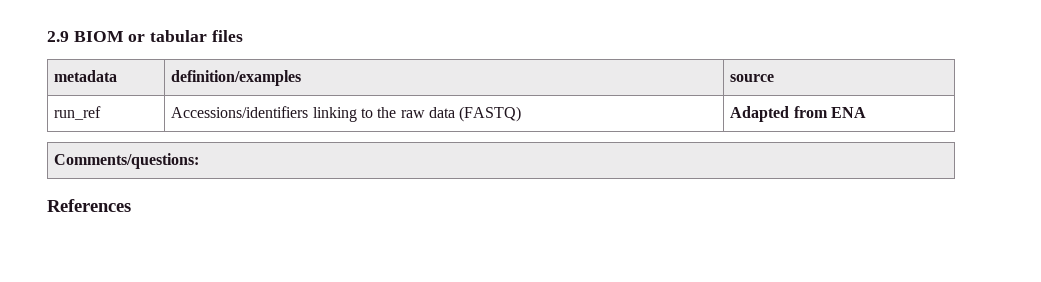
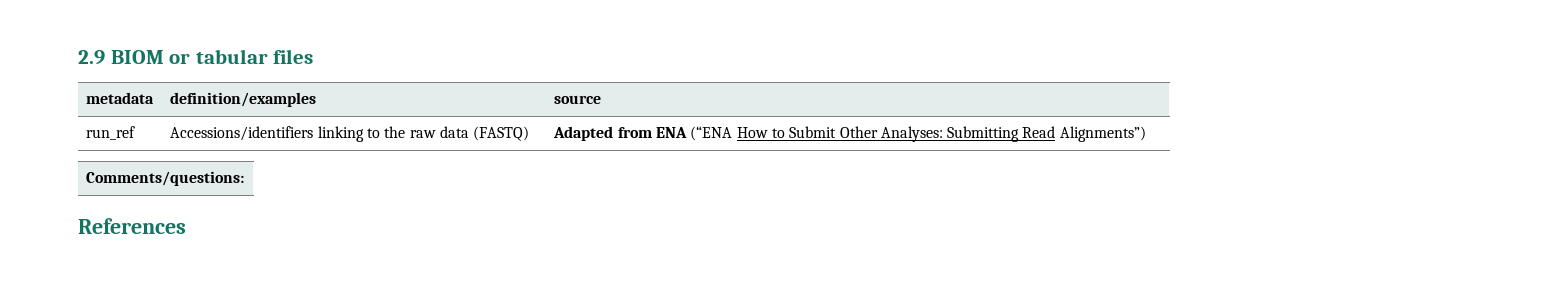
(867, 112) none -> [690,126,1146,142] (“ENA How to Submit Other Analyses: Submitting Read Alignments”)

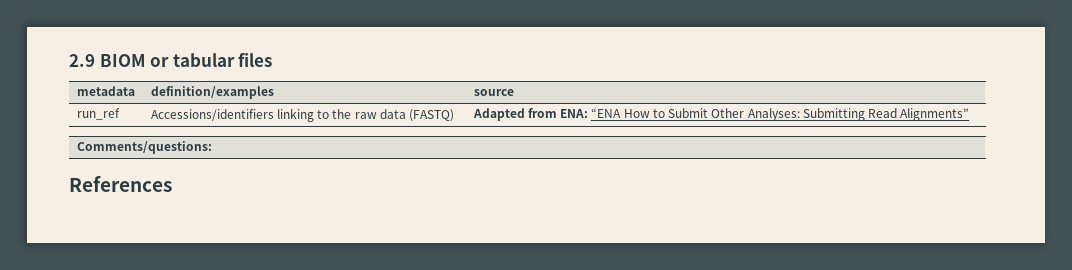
[655,126,733,141] ENA (“ENA -> [560,108,622,118] ENA: “ENA
[1059,126,1146,142] Alignments”) -> [900,108,970,121] Alignments”

